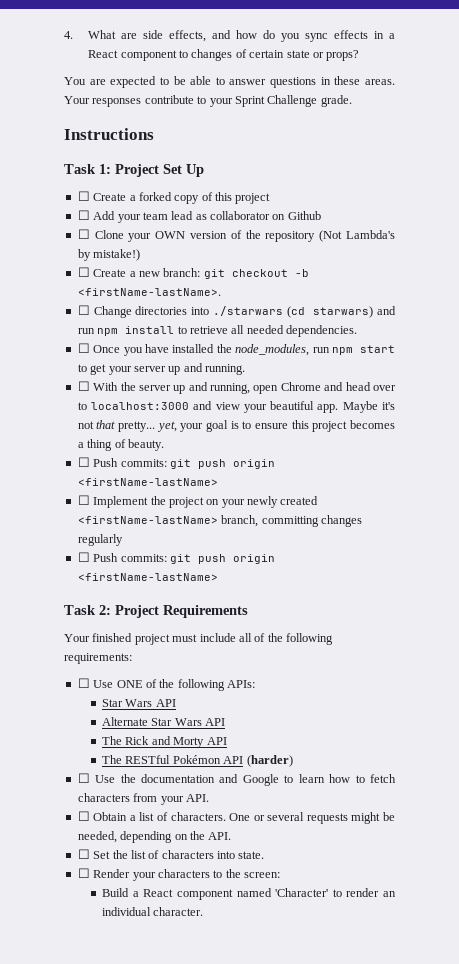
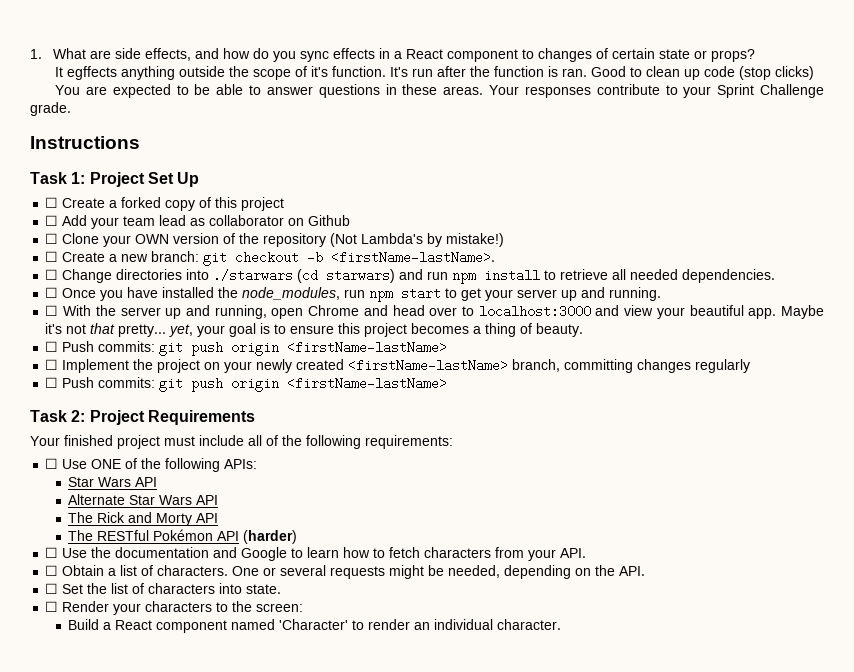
[64,31,73,39] 4. -> [30,49,42,59] 1.
(360, 55) none -> [55,66,815,80] // It egffects anything outside the scope of it's function. It's run after the function is ran. Good to clean up code (stop clicks)

